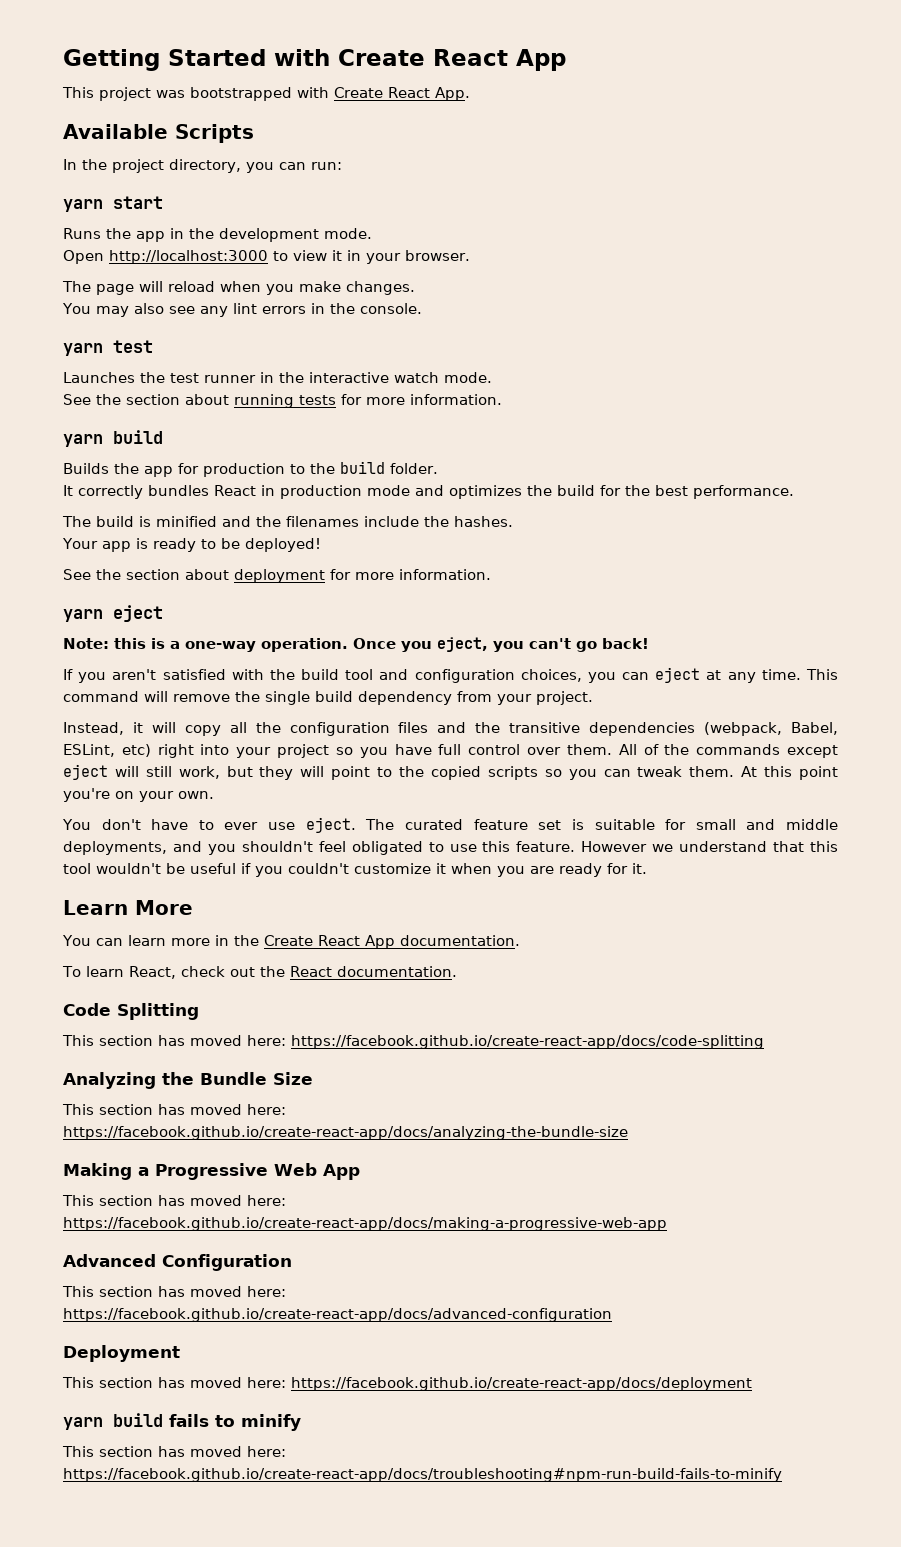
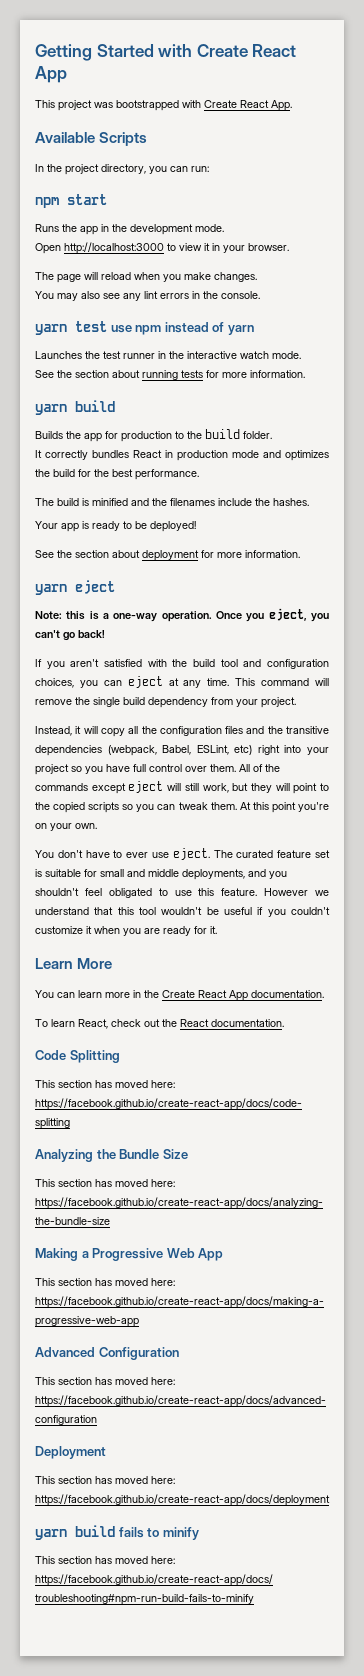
[63,199,103,212] yarn -> [35,197,59,208] npm
(153, 346) none -> [110,322,254,335] use npm instead of yarn

